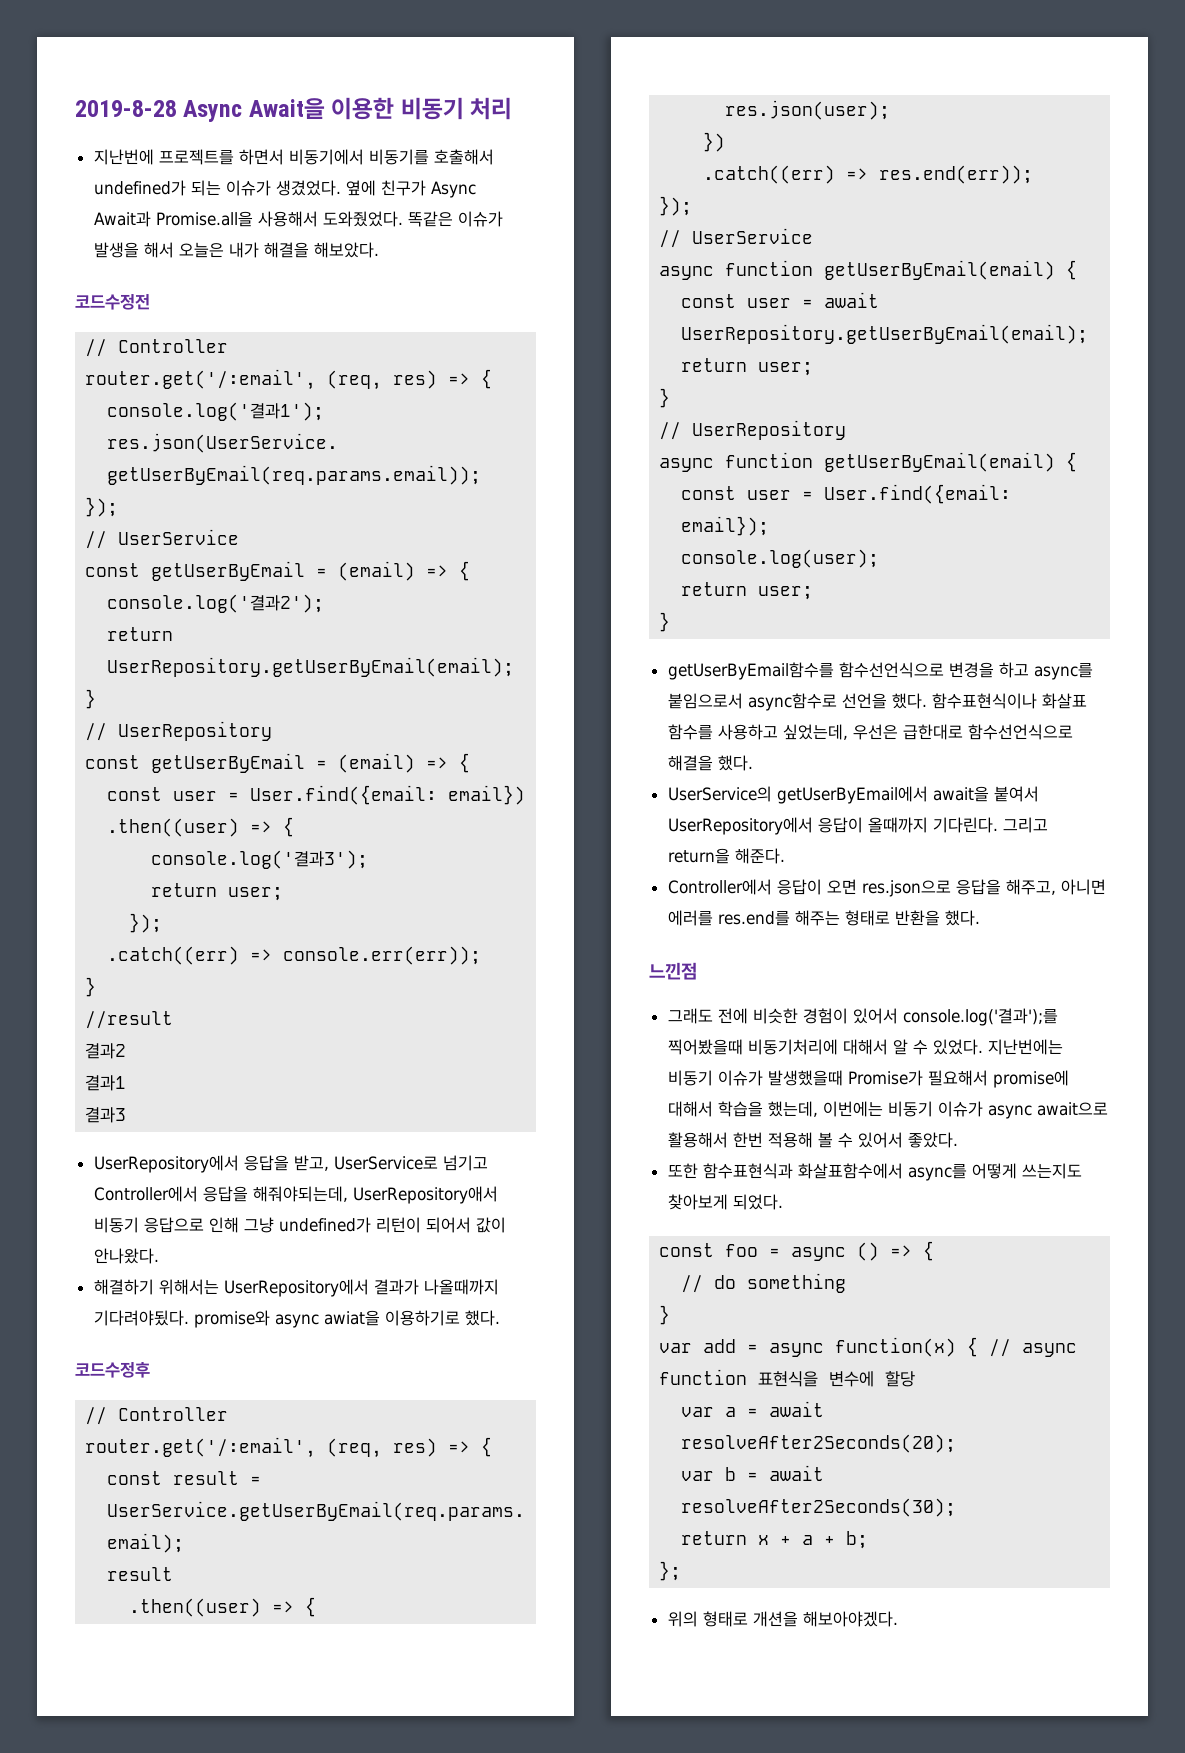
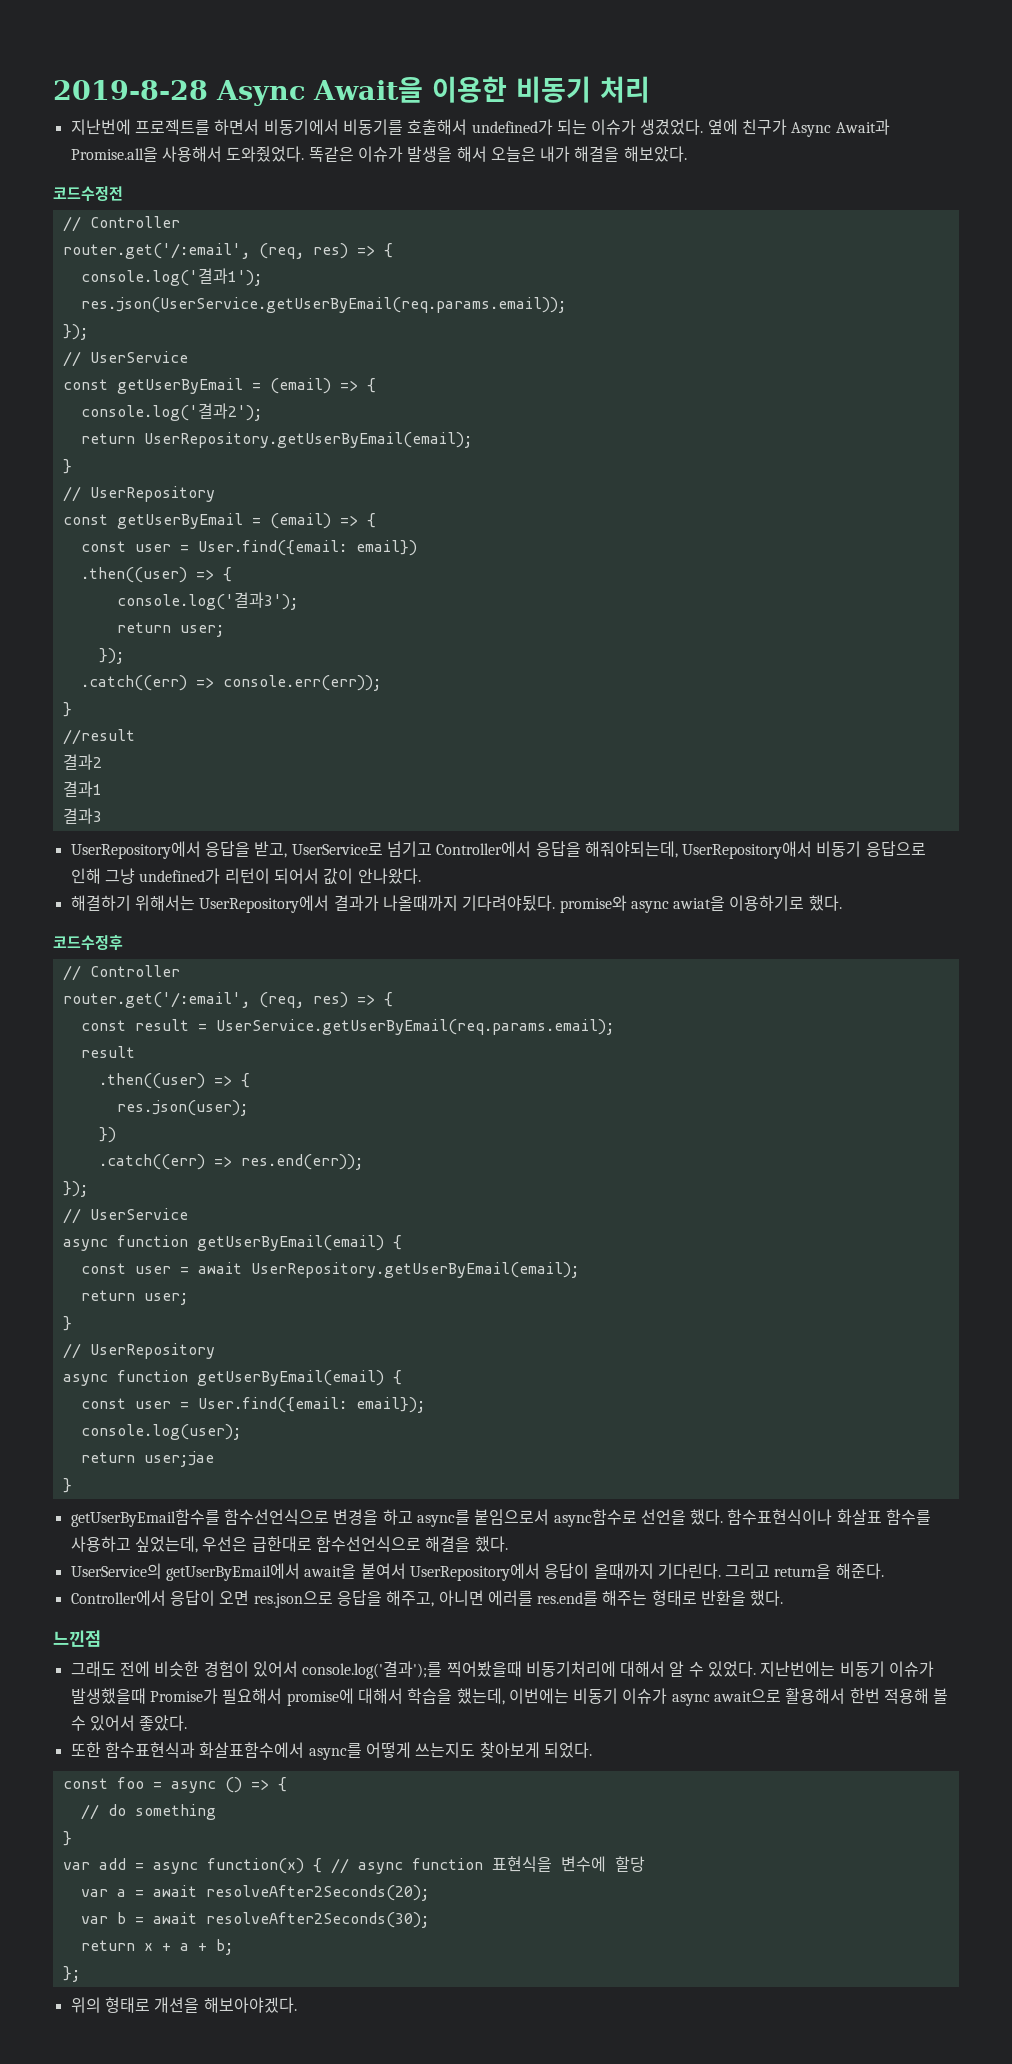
[758,586,814,600] user; -> [143,1451,214,1467] user;jae

